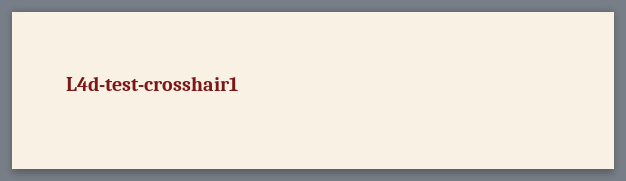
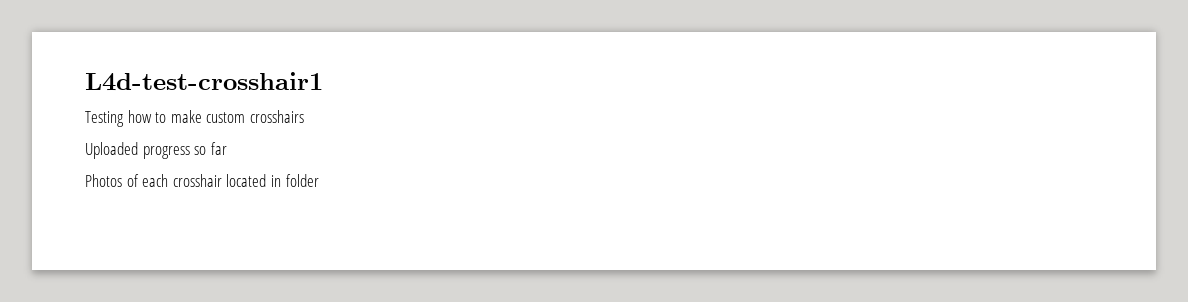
(238, 83) none -> [85,110,304,127] [85,142,227,159] [85,174,319,187] // Testing how to make custom crosshairs // Uploaded progress so far // Photos of each crosshair located in folder

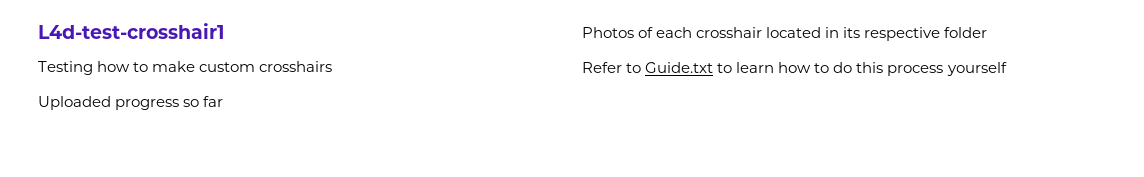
(281, 181) none -> [843,27,941,41] its respective
(319, 180) none -> [582,62,1007,76] // Refer to Guide.txt to learn how to do this process yourself

